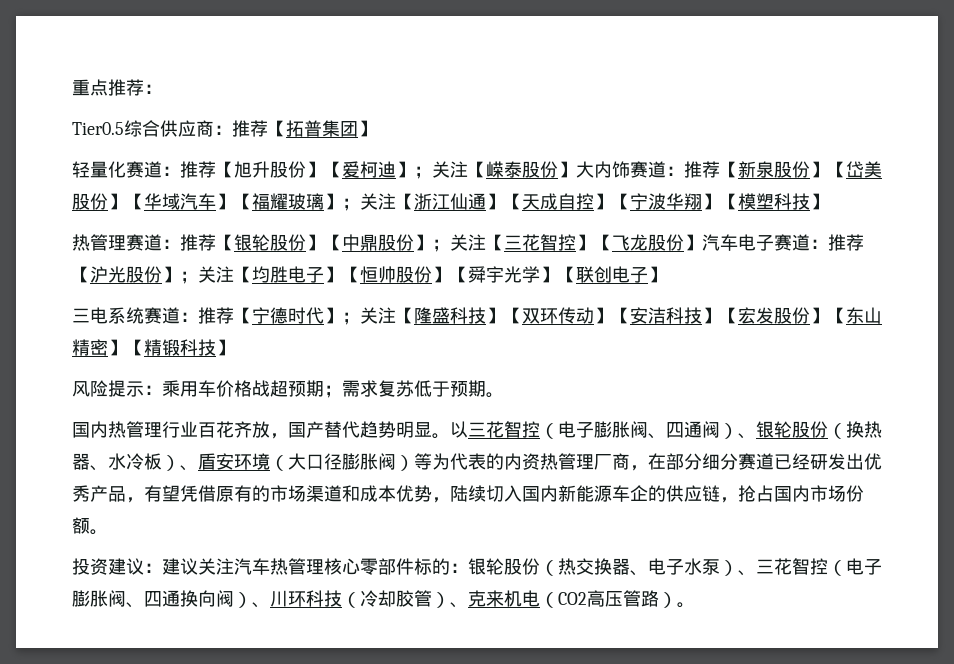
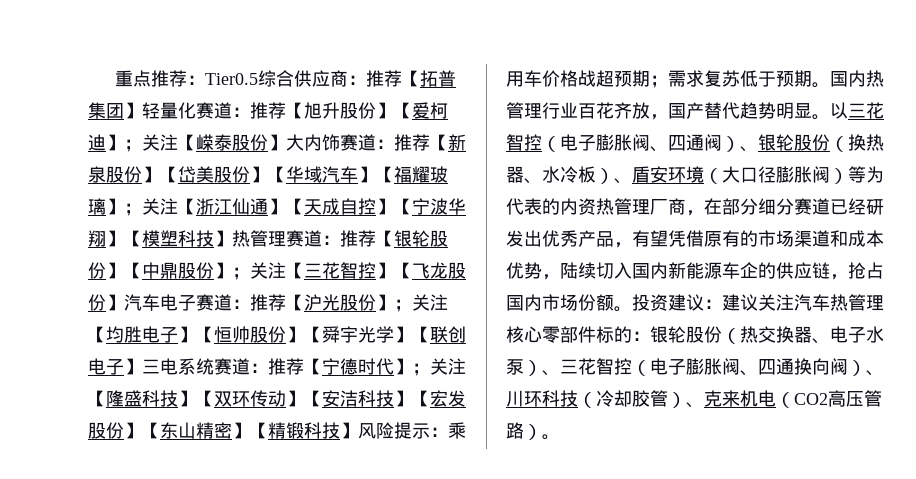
(162, 89) // -> (205, 80) none
(376, 128) // -> (142, 110) none
(828, 201) // -> (232, 238) none
(666, 274) // -> (142, 366) none
(234, 347) // -> (358, 430) none
(504, 395) // -> (830, 85) none
(108, 532) // -> (632, 309) none

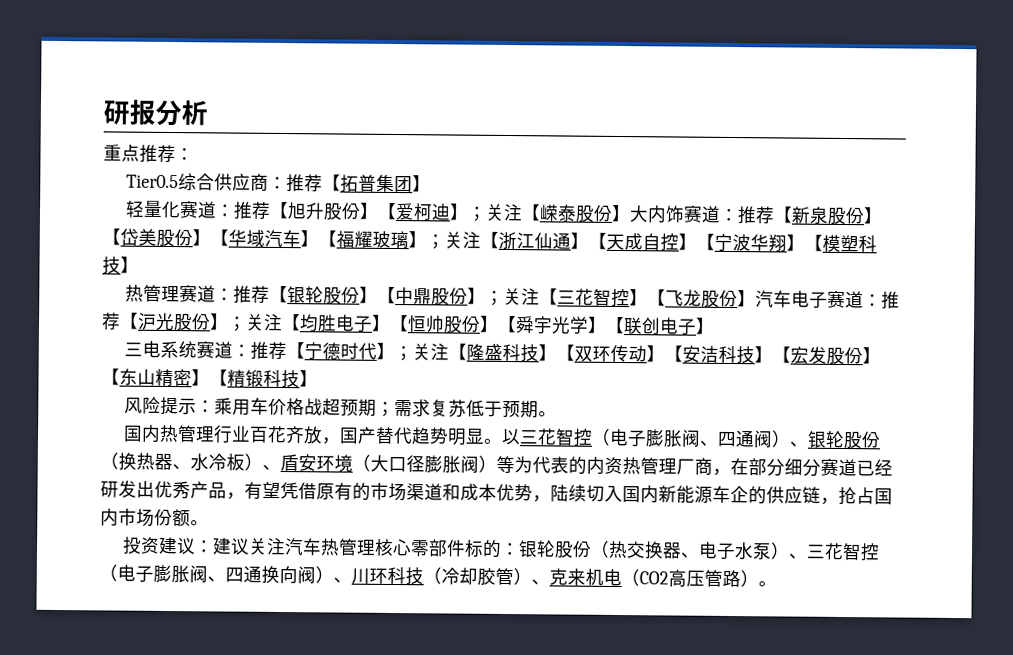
(114, 78) none -> [103,99,209,127] 研报分析 //
(205, 80) none -> (194, 154) //
(142, 110) none -> (432, 184) //
(232, 238) none -> (139, 265) //
(142, 366) none -> (715, 326) //
(358, 430) none -> (318, 379) //
(830, 85) none -> (558, 414) //
(632, 309) none -> (209, 523) //

